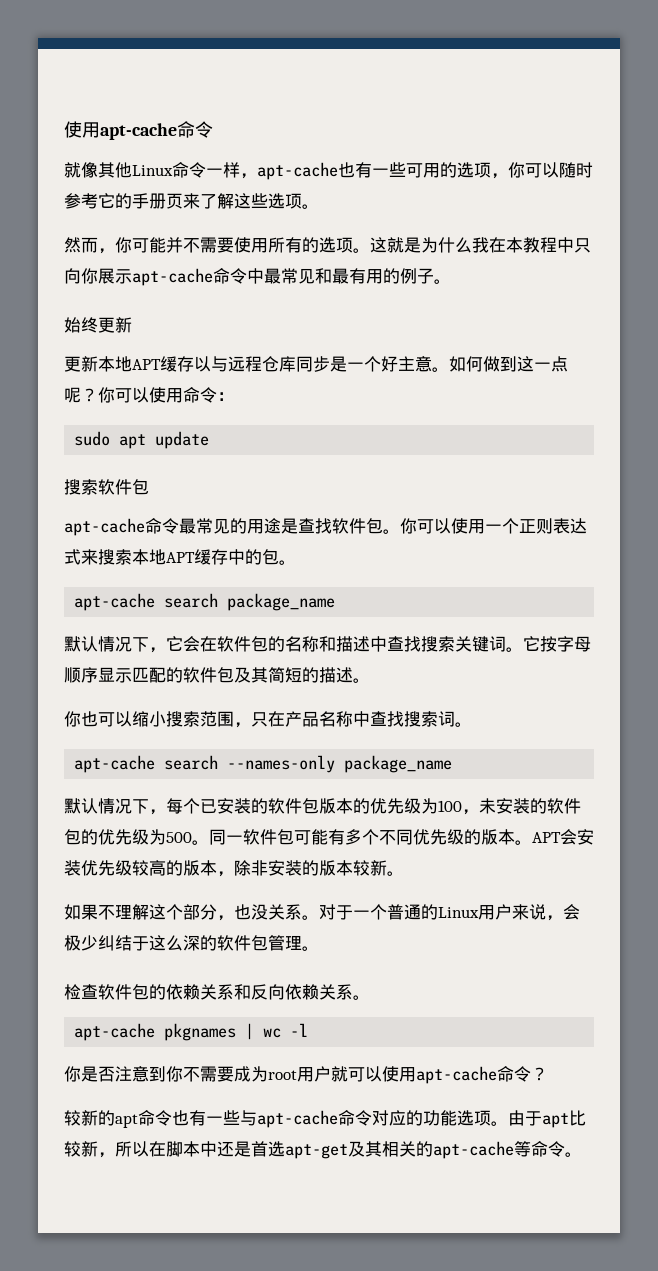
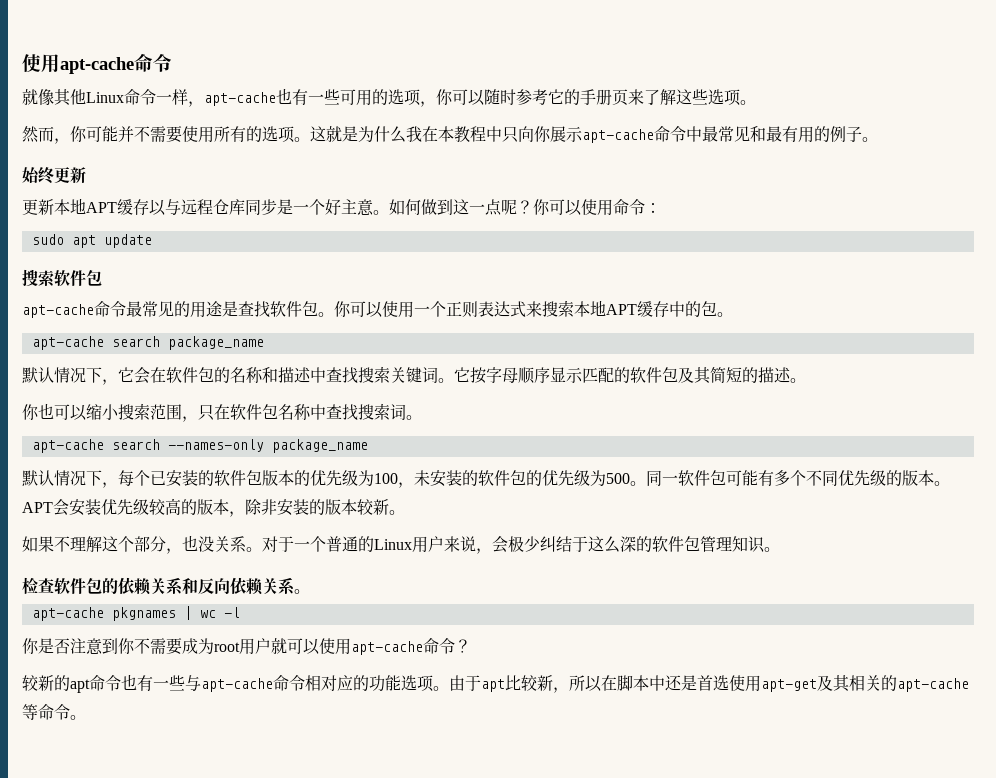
[285,711,319,727] 产品 -> [230,404,278,420] 软件包
(302, 942) none -> [732,536,765,553] 知识
(372, 1118) none -> [305,675,321,691] 相
(285, 1149) none -> [729,675,761,692] 使用

